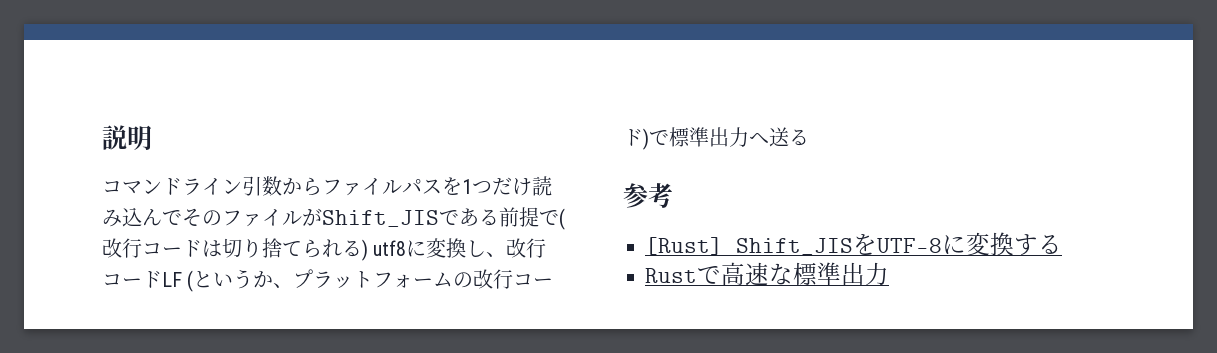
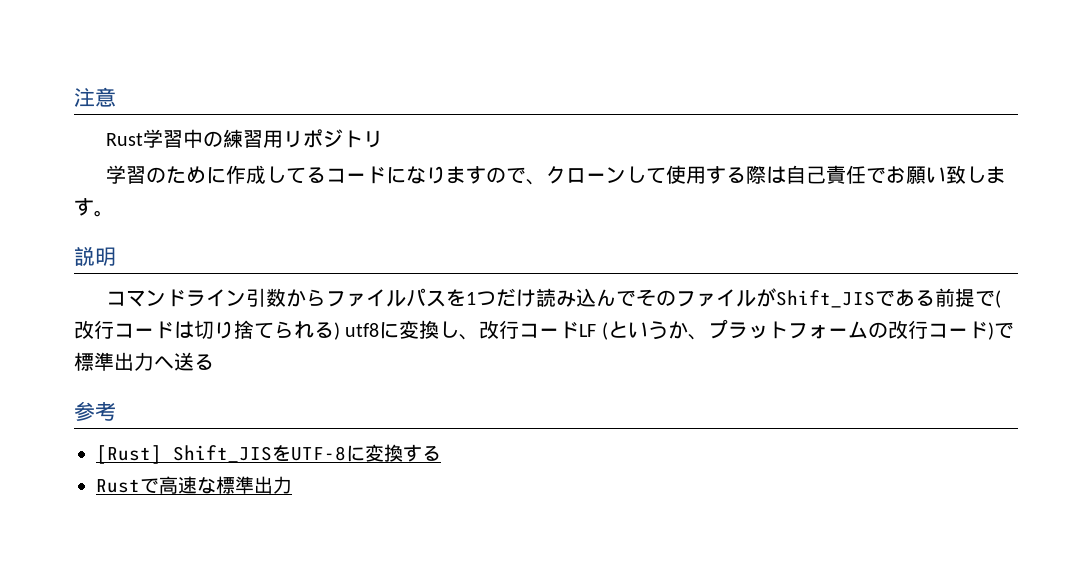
(102, 137) none -> [74,87,116,107] [105,129,383,148] [105,165,1006,185] [74,198,114,217] 注意 // Rust学習中の練習用リポジトリ // 学習のために作成してるコードになりますので、クローンして使用する際は自己責任でお願い致します。 //

